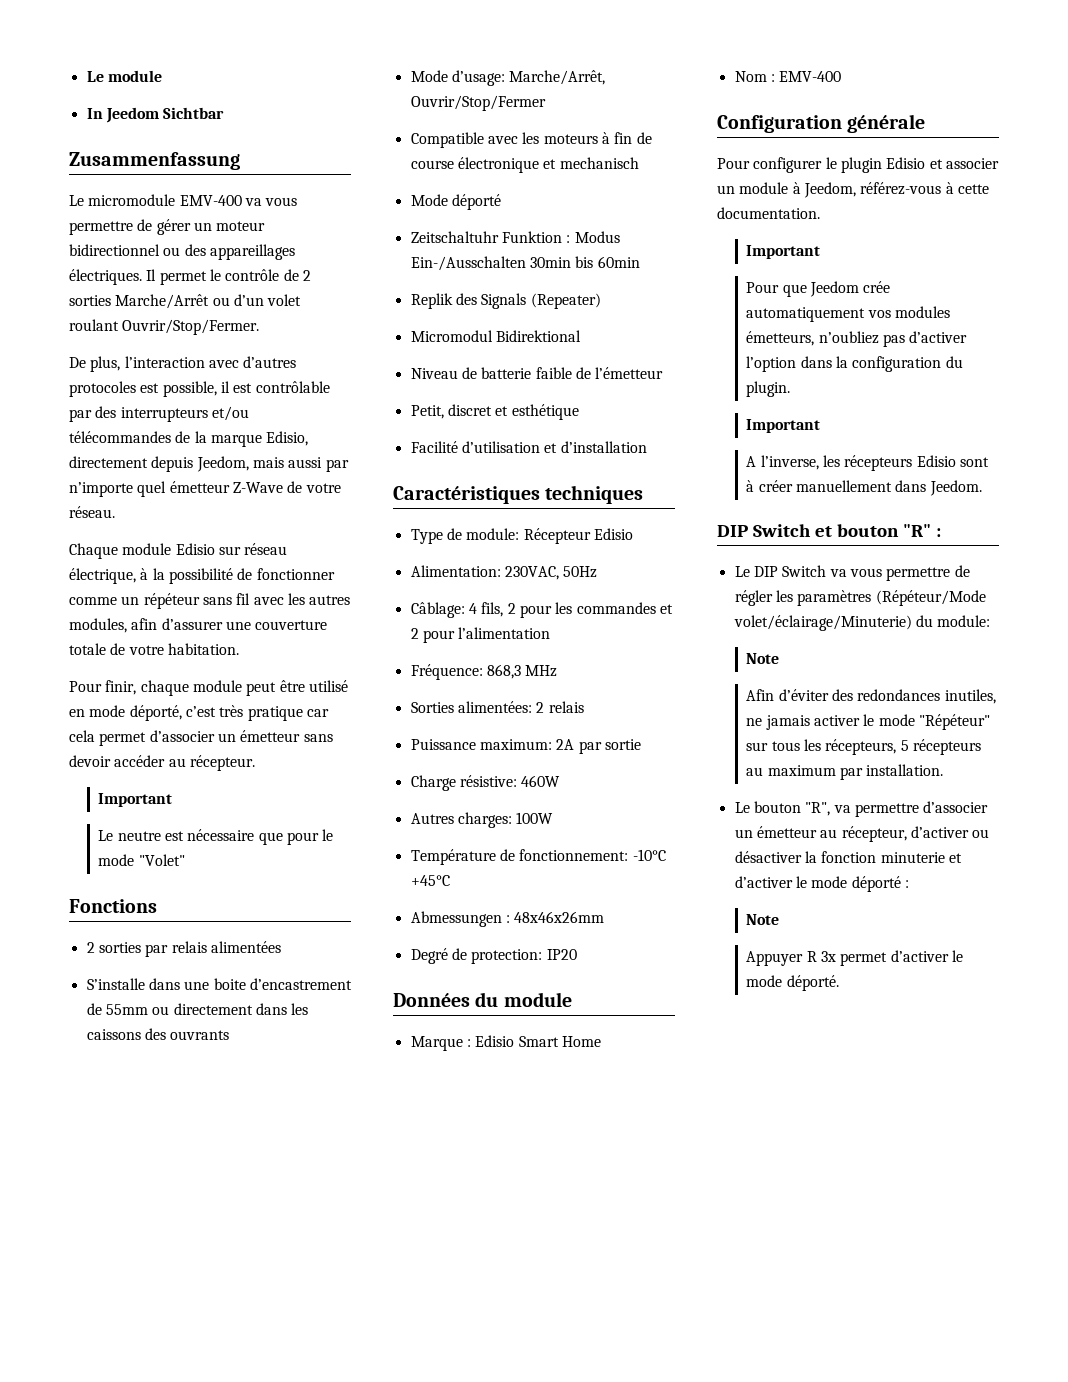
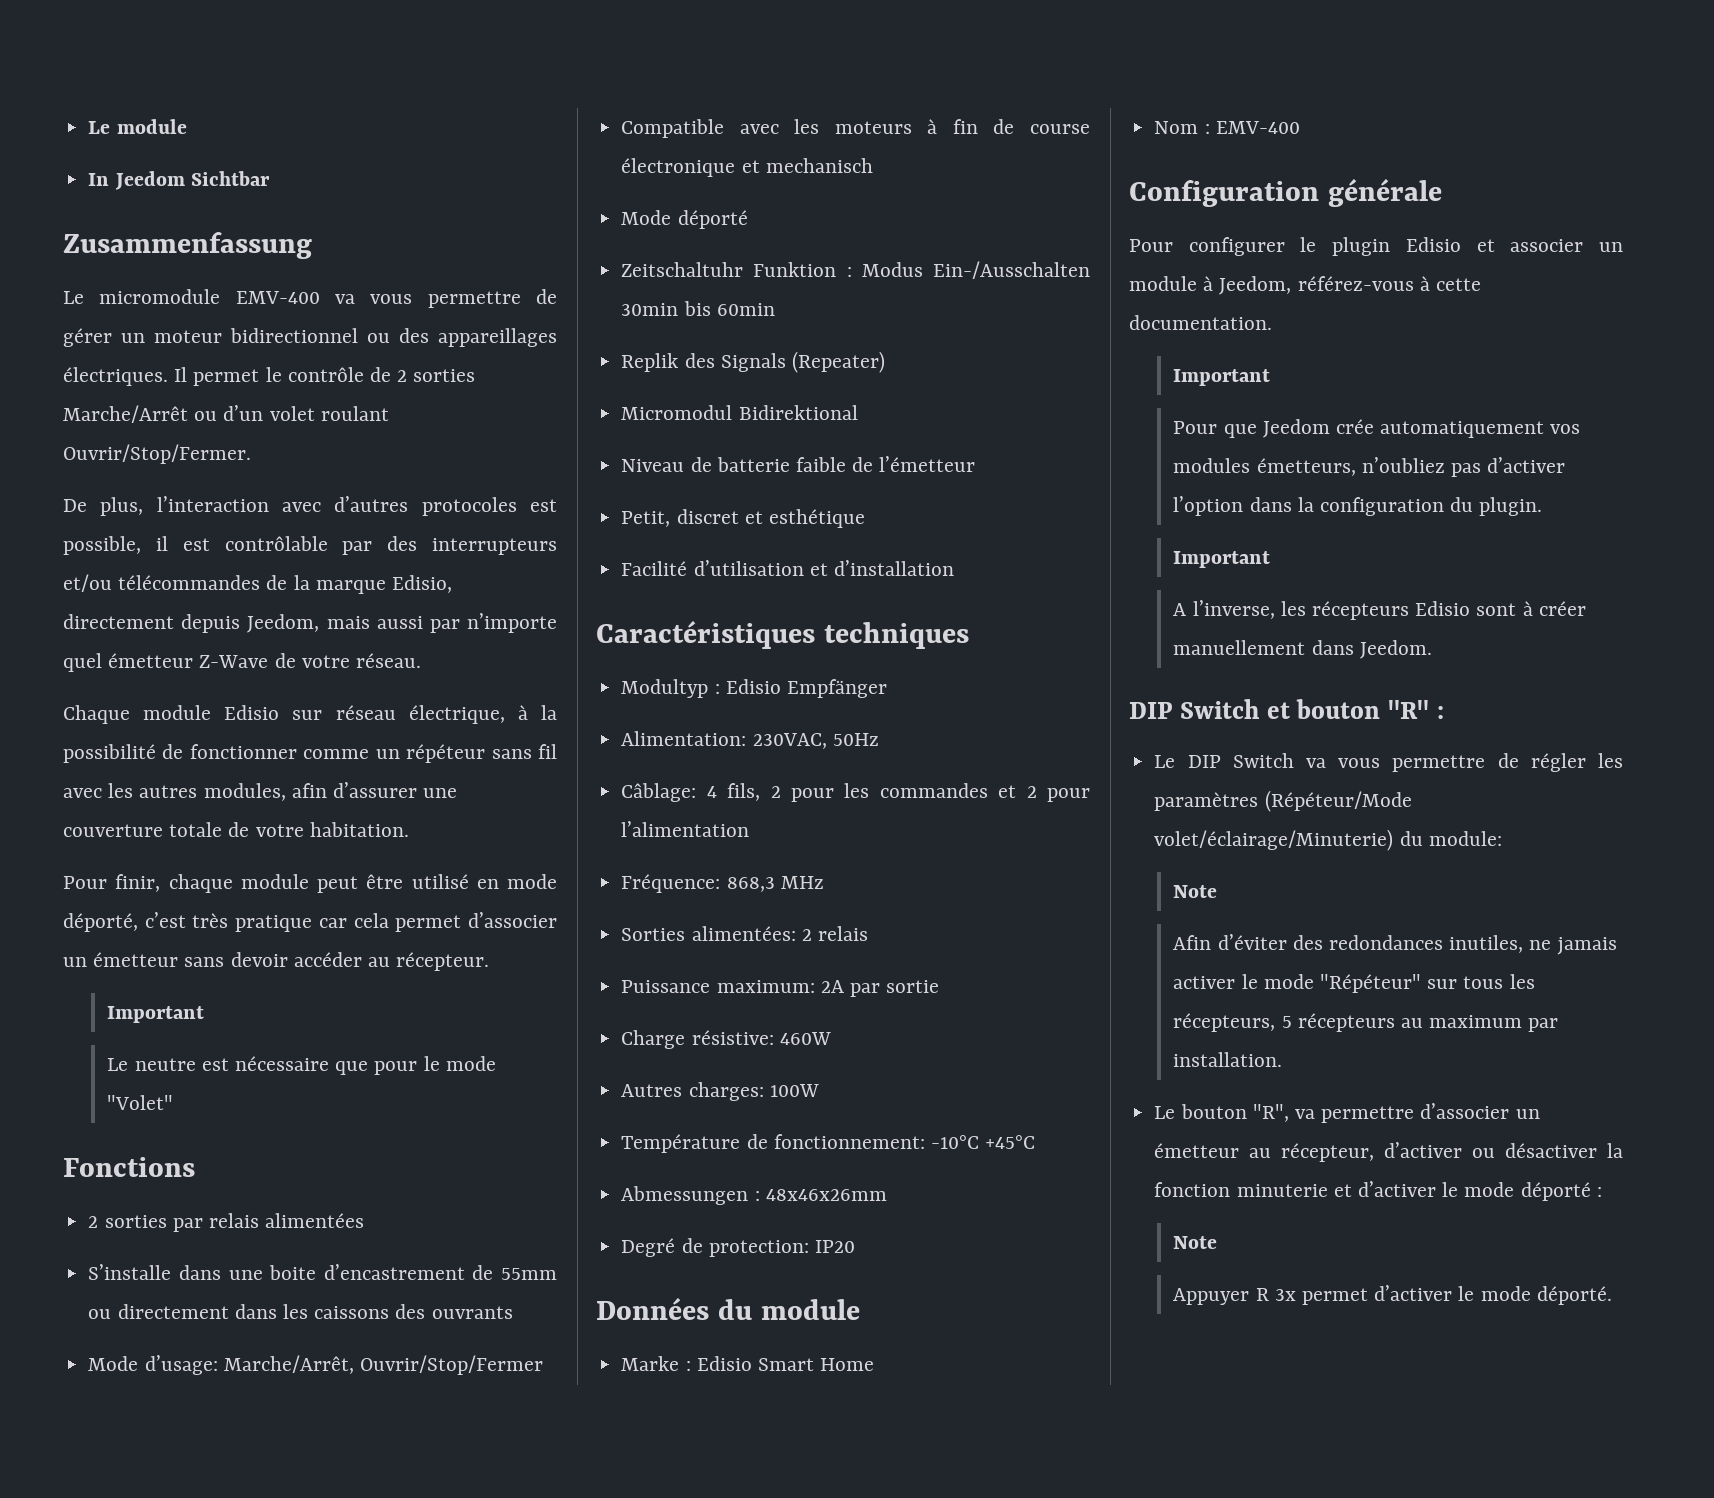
[410,528,633,544] Type de module: Récepteur Edisio -> [621,679,887,698] Modultyp : Edisio Empfänger
[410,1036,463,1051] Marque -> [621,1356,680,1371] Marke

